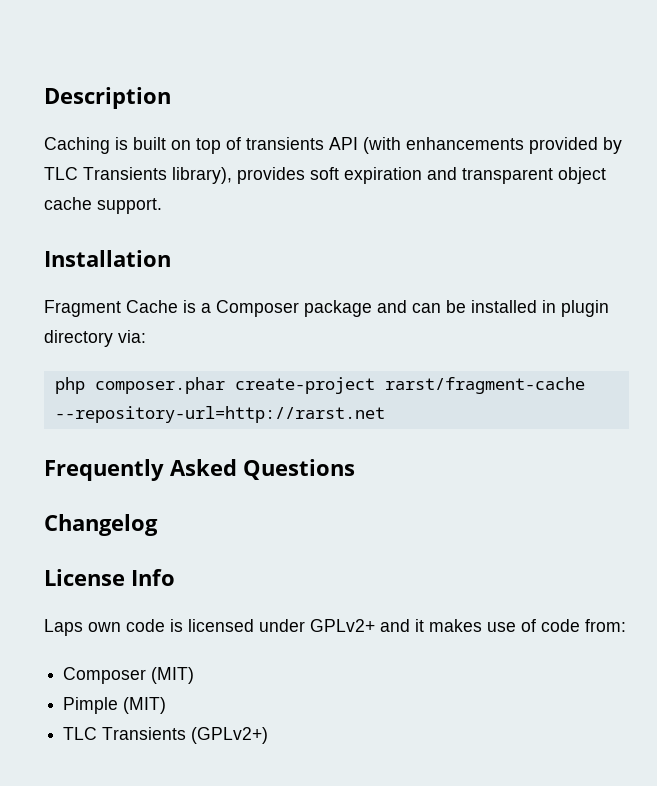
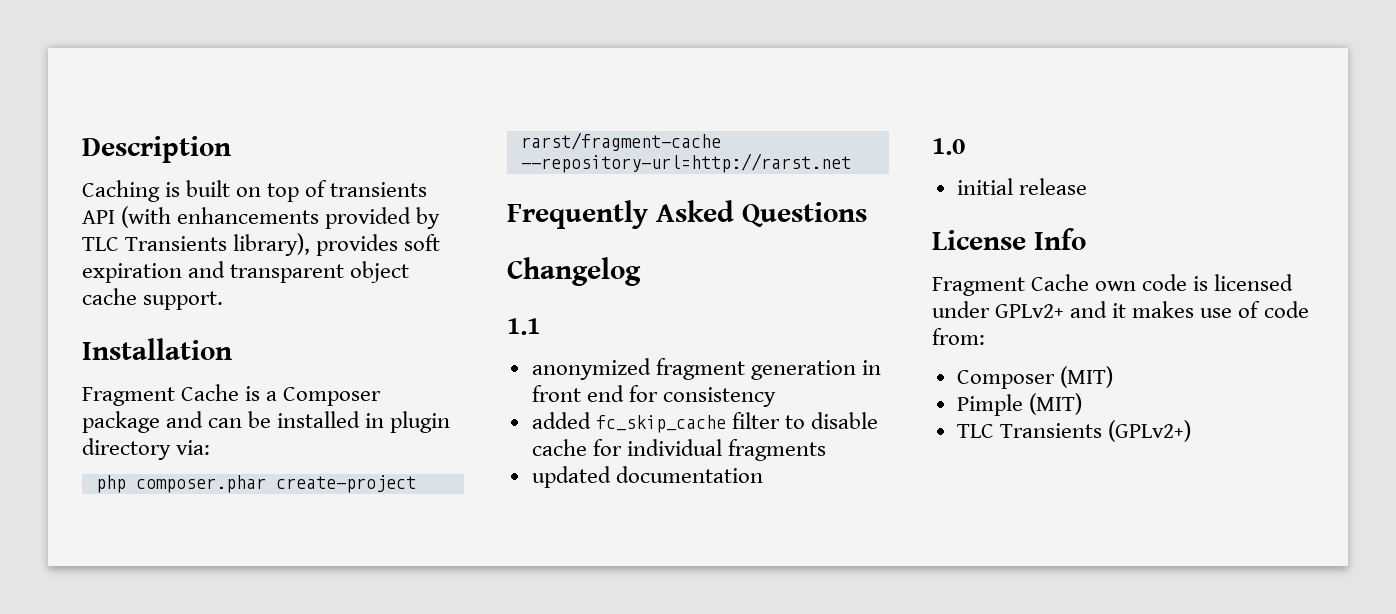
(158, 525) none -> [507,318,540,335] [531,358,881,380] [531,385,776,407] [531,412,879,433] [531,439,826,461] [531,466,763,488] [932,138,965,155] [956,178,1087,195] // 1.1 // anonymized fragment generation in front end for consistency // added fc_skip_cache filter to disable cache for individual fragments // updated documentation // 1.0 // initial release
[44,619,83,636] Laps -> [932,274,1090,296] Fragment Cache

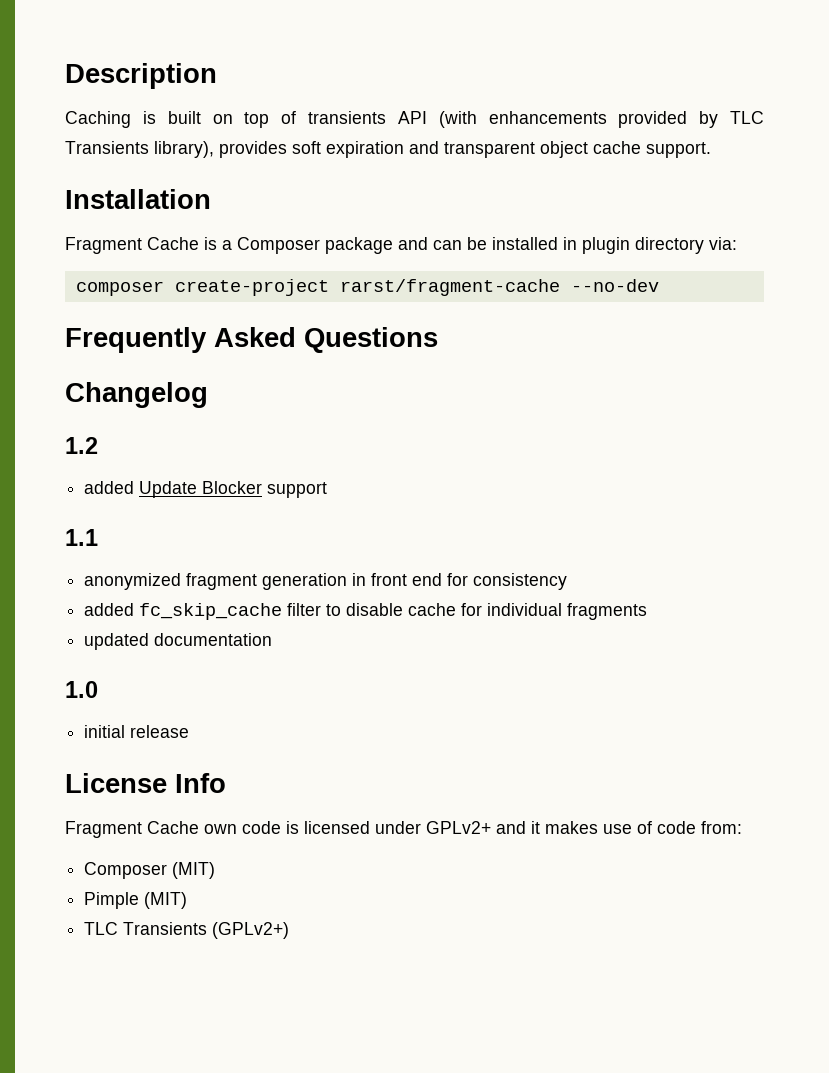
[95,475,266,493] php composer.phar -> [75,281,164,296] composer
[520,153,851,173] --repository-url=http://rarst.net -> [570,279,659,292] --no-dev
(641, 271) none -> [65,437,98,454] [84,481,328,498] // 1.2 // added Update Blocker support

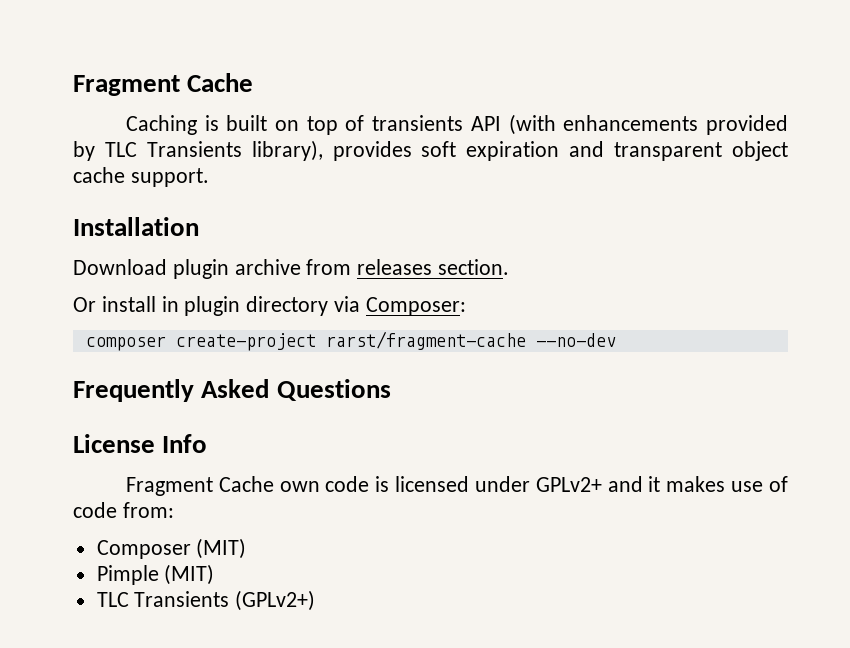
[65,63,217,89] Description -> [73,73,254,96] Fragment Cache
[65,237,558,254] Fragment Cache is a Composer package and can be installed -> [73,259,510,279] [73,296,156,312] Download plugin archive from releases section. // Or install
[709,237,737,250] via: -> [334,296,466,316] via Composer:
[65,382,208,408] [65,437,98,454] [84,481,328,498] [65,529,98,546] [84,573,568,590] [84,603,648,620] [84,633,273,650] [65,681,98,698] [84,725,190,738] // Changelog // 1.2 // added Update Blocker support // 1.1 // anonymized fragment generation in front end for consistency // added fc_skip_cache filter to disable cache for individual fragments // updated documentation // 1.0 // initial release -> (391, 390) none

